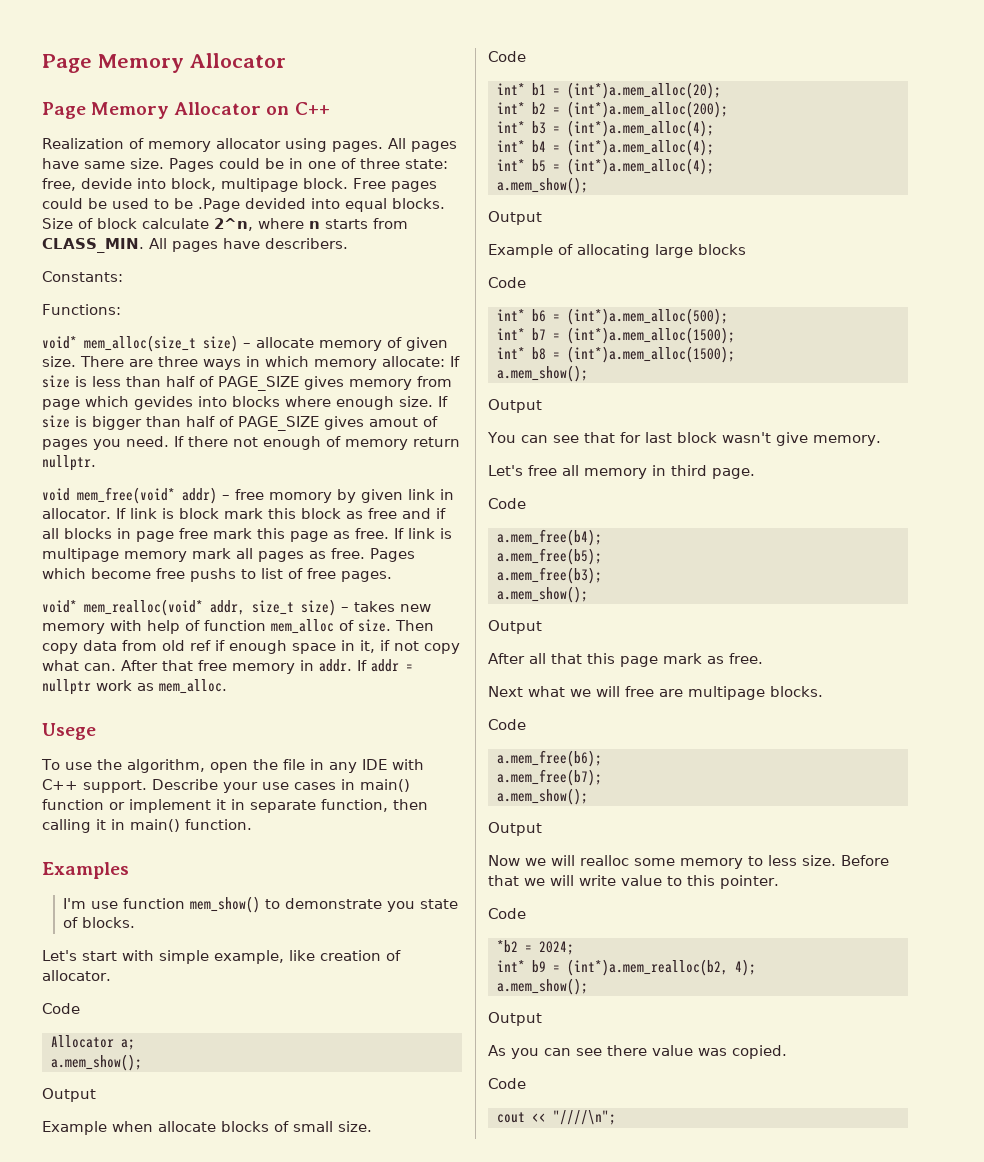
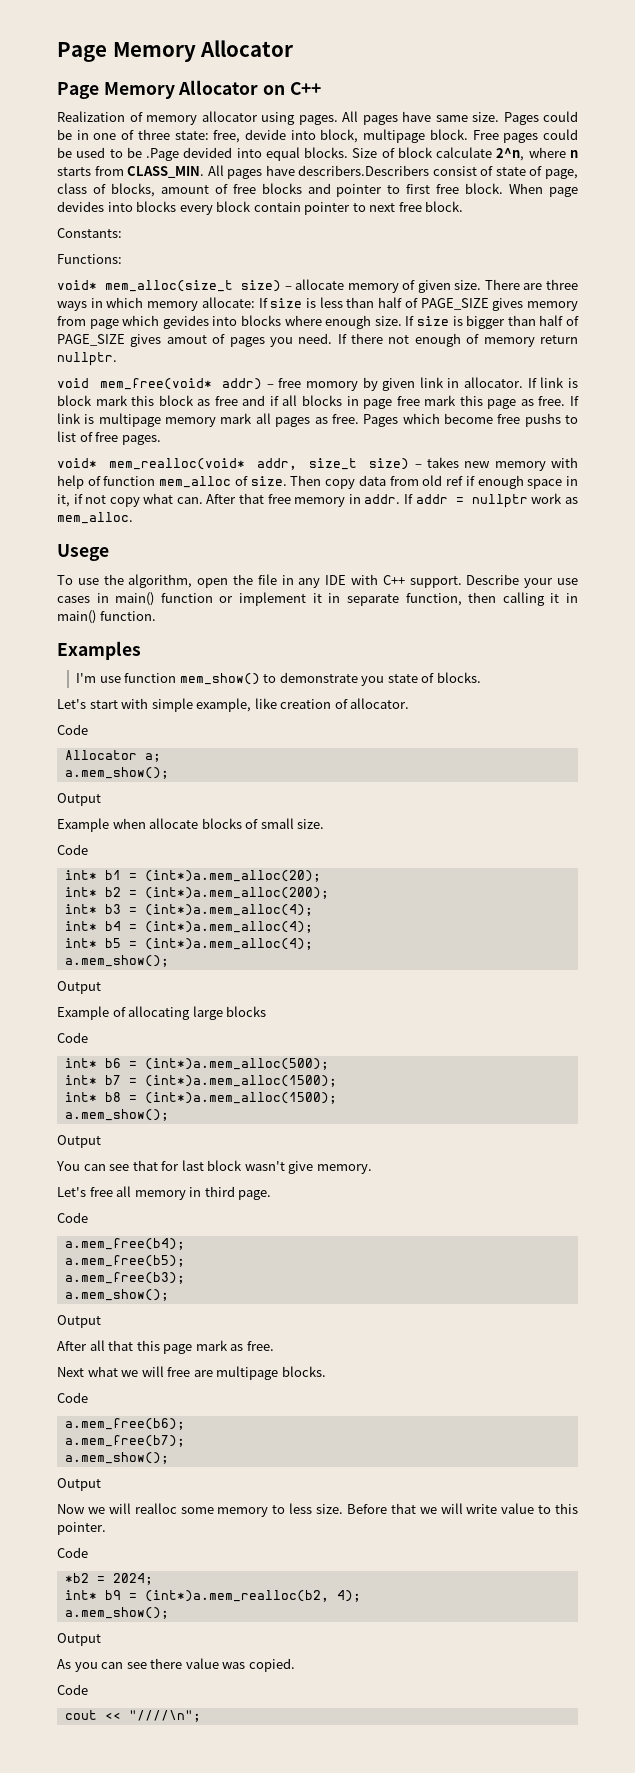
[265,238,348,249] describers. -> [298,165,578,179] [57,183,578,197] [57,201,464,215] describers.Describers consist of state of page, class of blocks, amount of free blocks and pointer to first free block. When page devides into blocks every block contain pointer to next free block.

